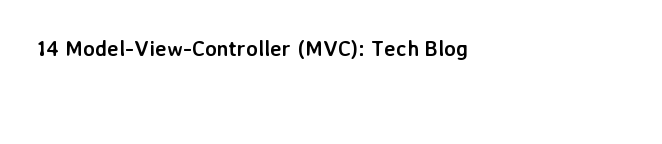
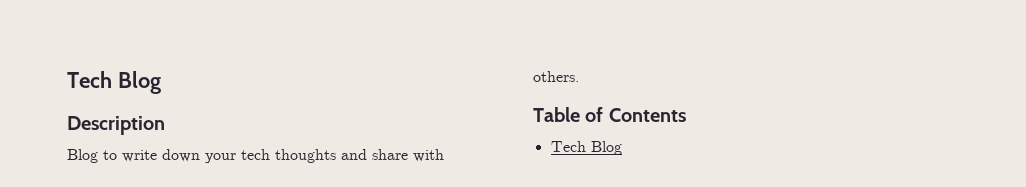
[37,40,468,60] 14 Model-View-Controller (MVC): Tech Blog -> [67,71,161,94] [67,116,165,135] [67,149,444,163] [533,71,579,82] [533,107,686,122] [550,141,622,155] Tech Blog // Description // Blog to write down your tech thoughts and share with others. // Table of Contents // Tech Blog

